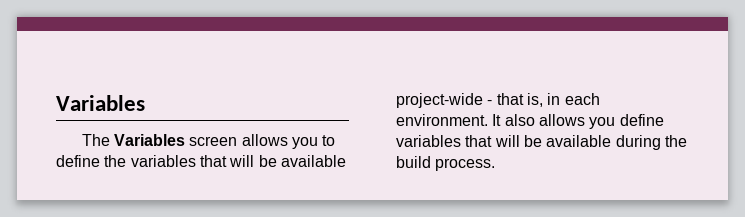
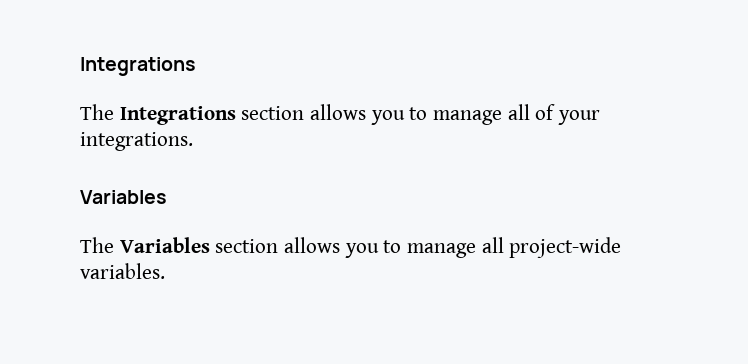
(56, 103) none -> [80,57,196,76] [80,104,601,125] [80,132,193,151] Integrations // The Integrations section allows you to manage all of your integrations. //
[189,134,336,149] [56,155,346,167] [396,93,600,108] [396,114,664,129] [396,135,687,150] [396,156,496,171] screen allows you to define the variables that will be available project-wide - that is, in each environment. It also allows you define variables that will be available during the build process. -> [215,237,622,258] [80,263,165,279] section allows you to manage all project-wide variables.

